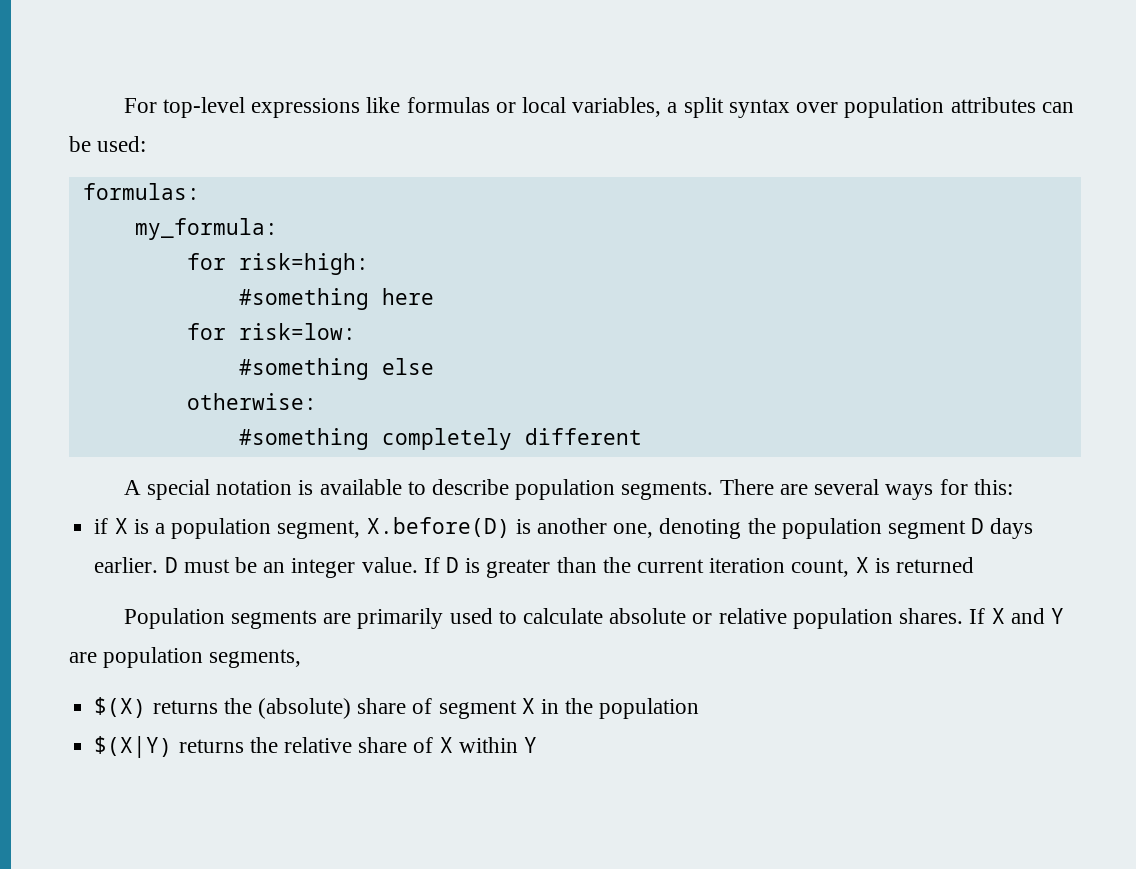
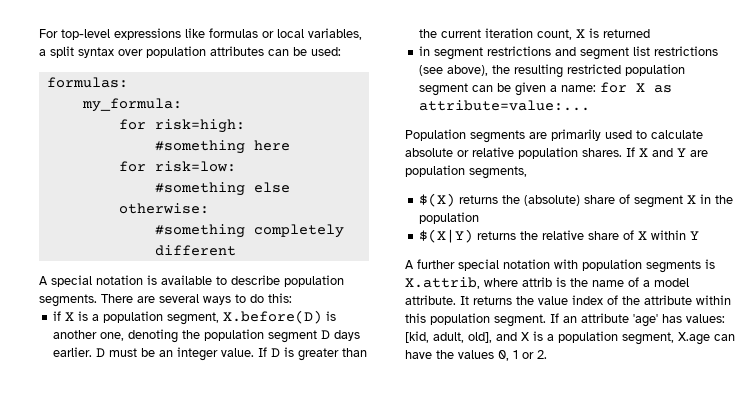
[939,479,968,495] for -> [235,294,264,303] to do
(975, 565) none -> [419,46,719,60] [419,64,686,78] [419,82,673,96] [419,100,591,111] // in segment restrictions and segment list restrictions (see above), the resulting restricted population segment can be given a name: for X as attribute=value:...
(537, 745) none -> [405,259,715,273] [405,277,689,289] [405,295,731,305] [405,313,725,327] [405,331,735,345] [405,350,547,361] // A further special notation with population segments is X.attrib, where attrib is the name of a model attribute. It returns the value index of the attribute within this population segment. If an attribute 'age' has values: [kid, adult, old], and X is a population segment, X.age can have the values 0, 1 or 2.

